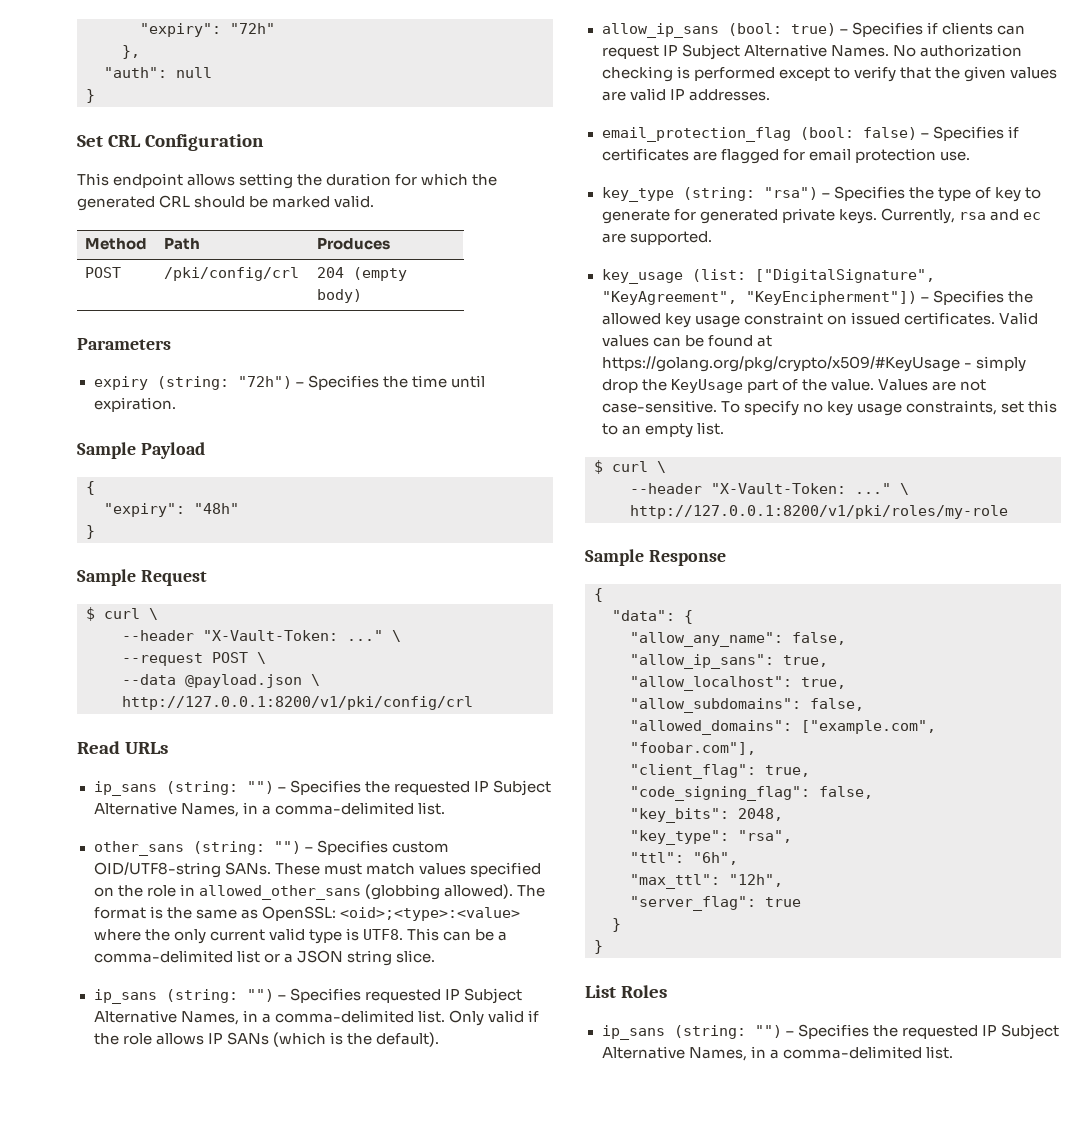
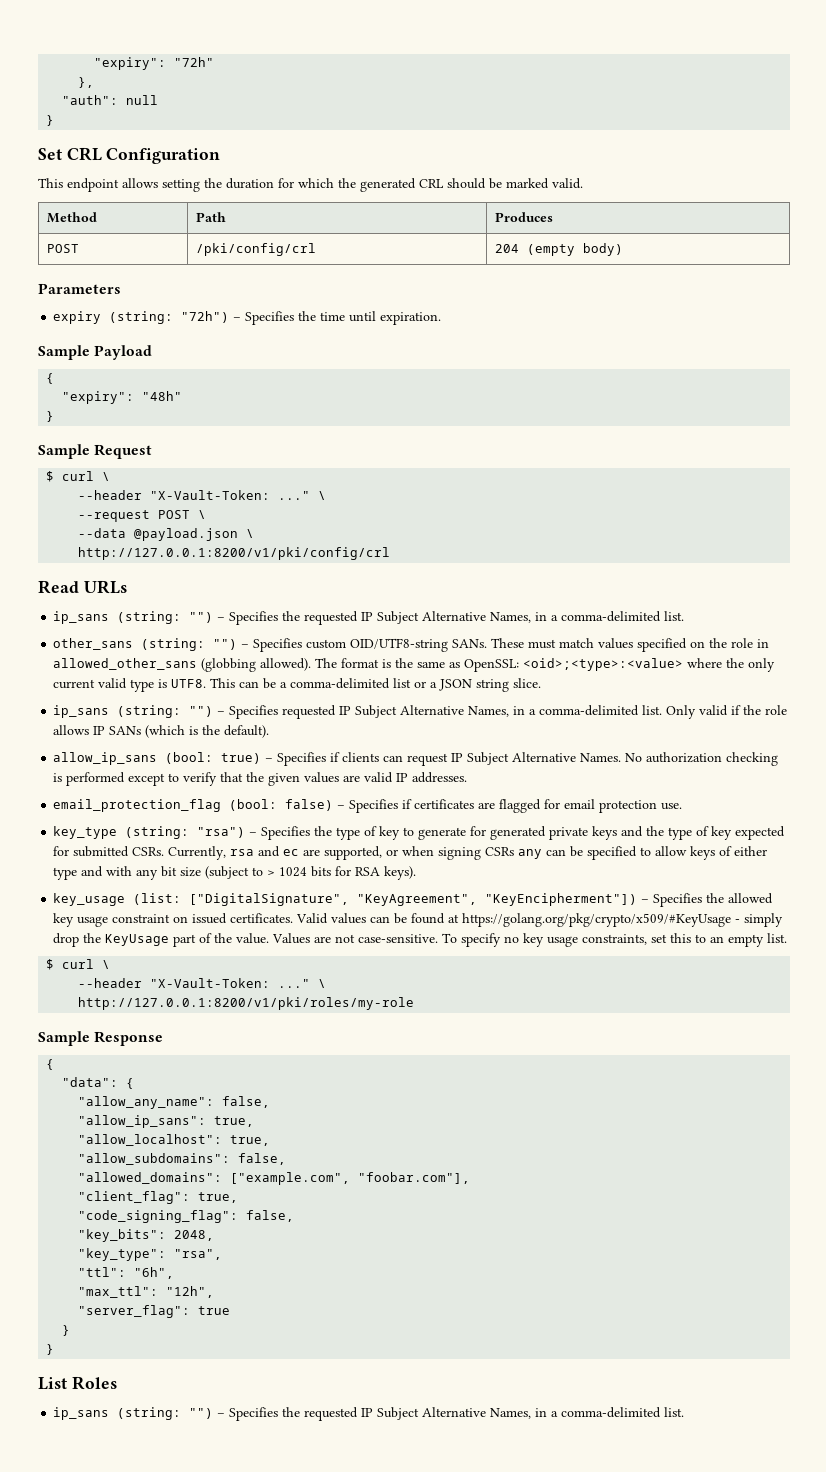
[838,209,877,224] keys. -> [592,826,786,840] [53,846,165,857] keys and the type of key expected for submitted CSRs.
[629,231,712,245] supported. -> [324,846,768,860] [53,866,417,880] supported, or when signing CSRs any can be specified to allow keys of either type and with any bit size (subject to > 1024 bits for RSA keys).

